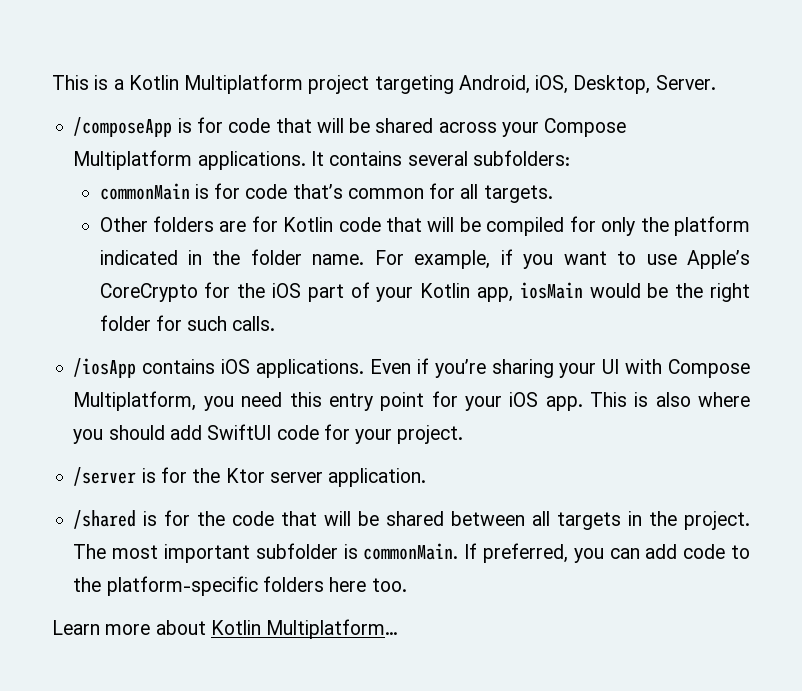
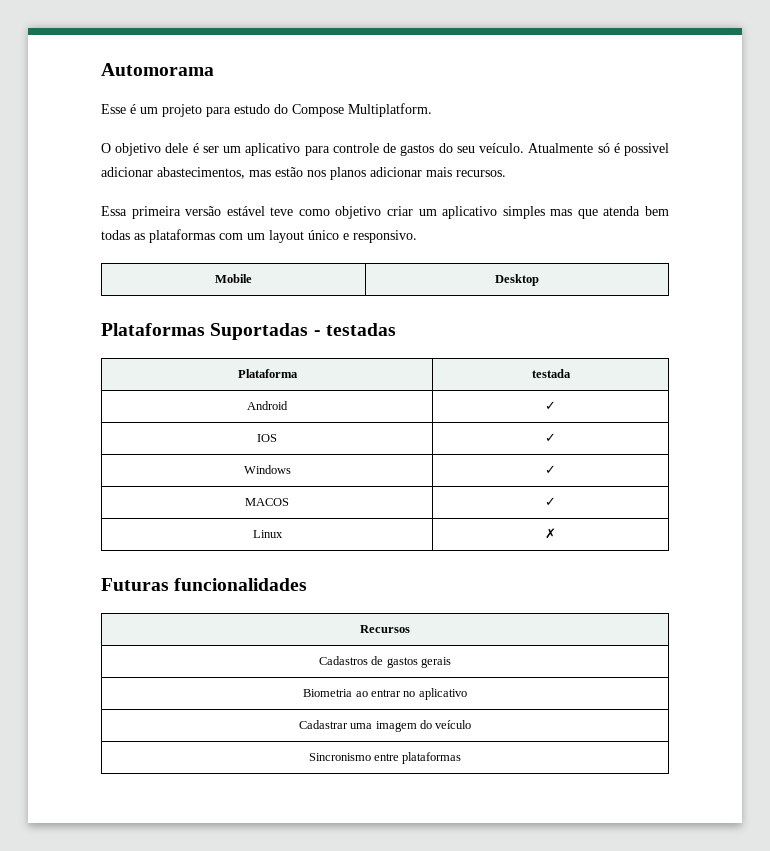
[52,74,716,94] [73,117,627,137] [73,150,570,170] [99,183,553,203] [99,216,751,236] [99,249,750,269] [99,282,750,302] [99,315,276,331] [73,358,751,378] [73,391,750,411] [73,424,464,444] [73,467,427,487] [73,510,751,530] [73,543,751,563] [73,576,407,596] [52,619,399,639] This is a Kotlin Multiplatform project targeting Android, iOS, Desktop, Server. // /composeApp is for code that will be shared across your Compose Multiplatform applications. It contains several subfolders: // commonMain is for code that’s common for all targets. // Other folders are for Kotlin code that will be compiled for only the platform indicated in the folder name. For example, if you want to use Apple’s CoreCrypto for the iOS part of your Kotlin app, iosMain would be the right folder for such calls. // /iosApp contains iOS applications. Even if you’re sharing your UI with Compose Multiplatform, you need this entry point for your iOS app. This is also where you should add SwiftUI code for your project. // /server is for the Ktor server application. // /shared is for the code that will be shared between all targets in the project. The most important subfolder is commonMain. If preferred, you can add code to the platform-specific folders here too. // Learn more about Kotlin Multiplatform… -> [101,63,214,76] [101,103,432,117] [101,143,670,156] [101,167,506,180] [101,206,669,219] [101,229,417,243] [215,274,252,283] [495,274,539,286] [101,323,396,340] [237,369,298,378] [531,369,571,378] [247,401,288,410] [545,401,556,410] [257,434,277,442] [545,433,556,442] [243,465,291,474] [545,465,556,474] [245,498,289,506] [545,497,556,506] [252,530,283,538] [545,528,556,539] [101,578,308,591] [360,625,410,633] [318,656,452,668] [303,688,467,700] [298,720,472,732] [308,752,462,764] Automorama // Esse é um projeto para estudo do Compose Multiplatform. // O objetivo dele é ser um aplicativo para controle de gastos do seu veículo. Atualmente só é possivel adicionar abastecimentos, mas estão nos planos adicionar mais recursos. // Essa primeira versão estável teve como objetivo criar um aplicativo simples mas que atenda bem todas as plataformas com um layout único e responsivo. // Mobile | Desktop // Plataformas Suportadas - testadas // Plataforma | testada // Android | ✓ // IOS | ✓ // Windows | ✓ // MACOS | ✓ // Linux | ✗ // Futuras funcionalidades // Recursos // Cadastros de gastos gerais // Biometria ao entrar no aplicativo // Cadastrar uma imagem do veículo // Sincronismo entre plataformas

